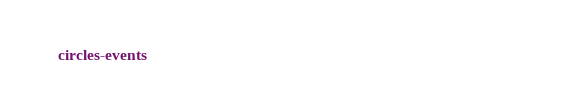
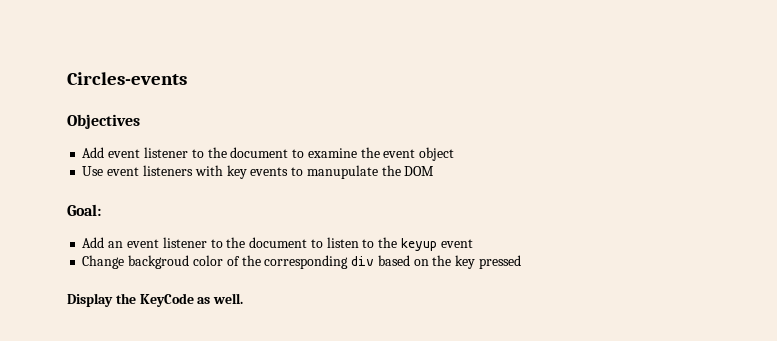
[58,50,147,60] circles-events -> [67,72,187,85] [67,114,140,129] [82,147,455,161] [82,165,435,179] [67,204,101,216] [82,237,473,251] [82,255,521,269] [67,293,244,307] Circles-events // Objectives // Add event listener to the document to examine the event object // Use event listeners with key events to manupulate the DOM // Goal: // Add an event listener to the document to listen to the keyup event // Change backgroud color of the corresponding div based on the key pressed // Display the KeyCode as well.

